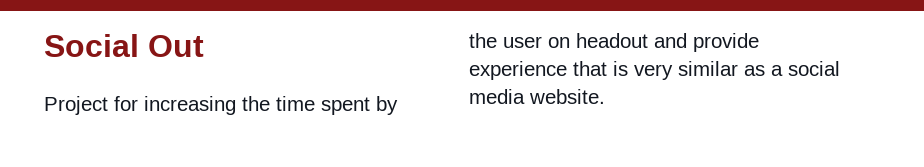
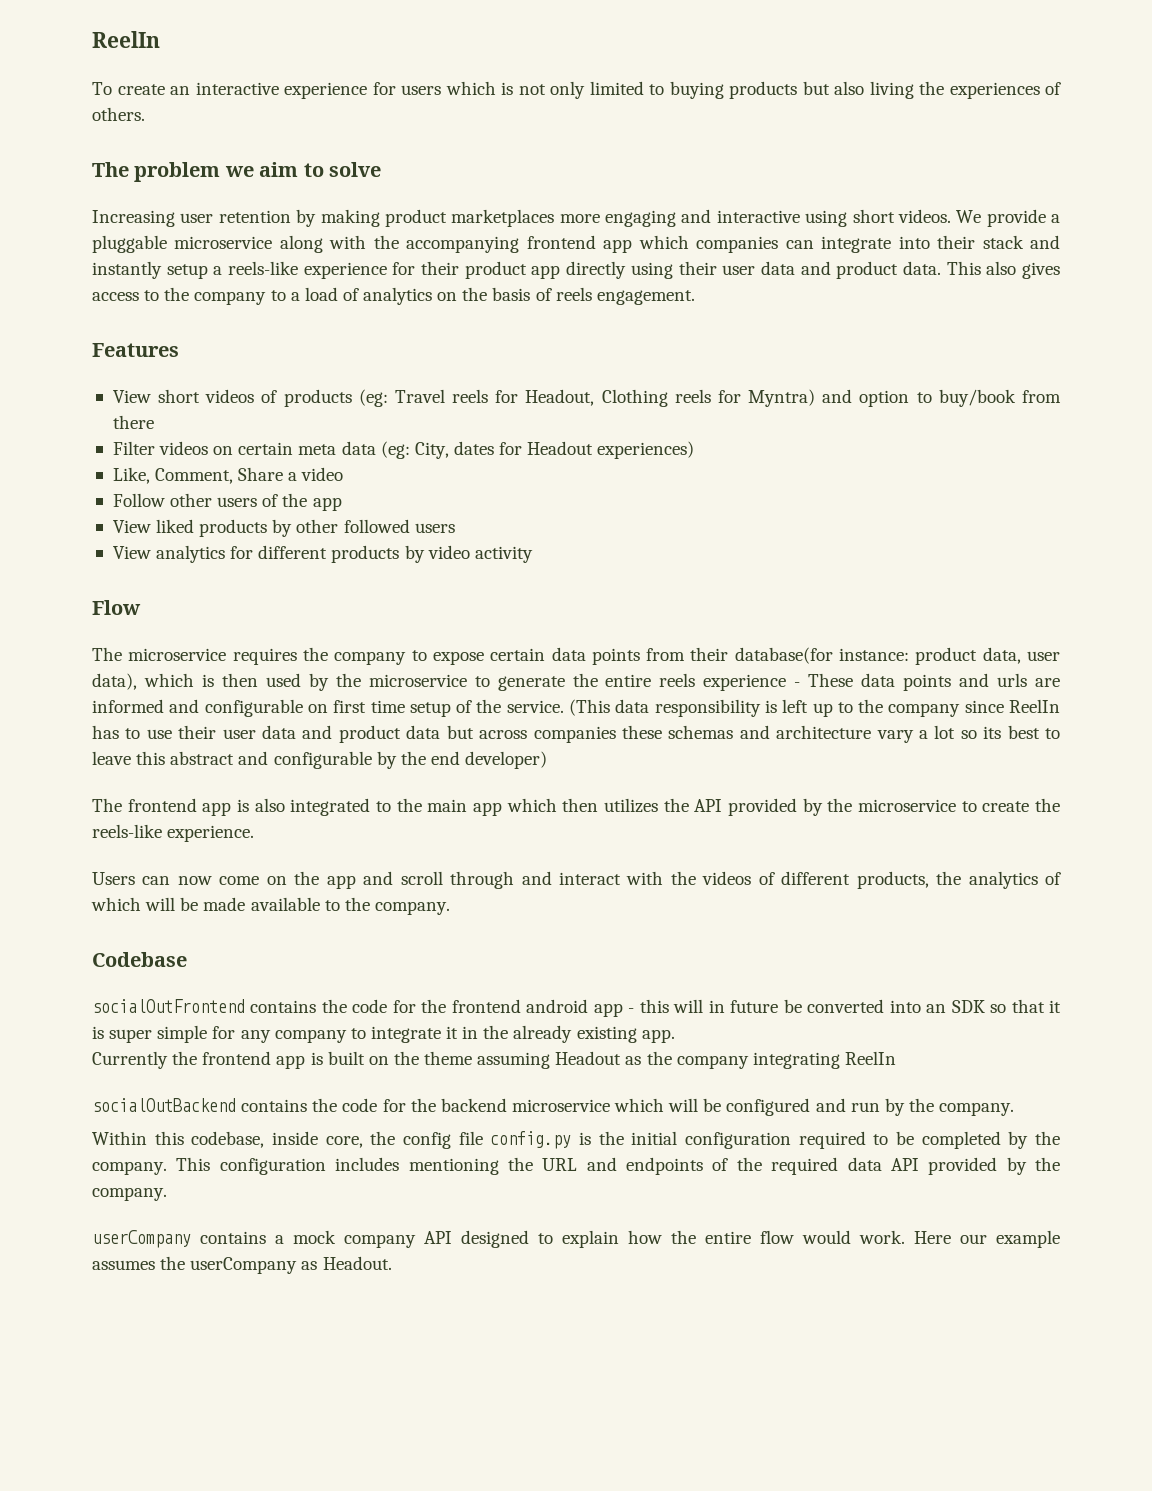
[44,34,204,57] [44,96,398,115] [469,33,759,52] [469,61,840,80] [469,89,605,104] Social Out // Project for increasing the time spent by the user on headout and provide experience that is very similar as a social media website. -> [92,31,160,48] [92,81,1061,99] [92,107,145,121] [92,162,381,182] [92,209,1060,227] [92,235,1060,253] [92,261,1061,279] [92,287,695,305] [92,343,179,357] [112,389,1061,407] [112,415,154,429] [112,441,695,459] [112,467,344,484] [112,493,342,511] [112,519,455,537] [112,545,533,563] [92,600,141,615] [92,647,1060,665] [92,673,1061,691] [92,699,1060,717] [92,725,1060,743] [92,751,548,769] [92,798,1060,816] [92,824,255,842] [92,871,1062,889] [91,897,450,915] [92,952,187,967] [92,999,1061,1017] [92,1025,675,1043] [92,1051,896,1069] [92,1098,1015,1116] [92,1131,1060,1149] [92,1157,1060,1175] [92,1187,167,1201] [92,1230,1060,1248] [92,1256,392,1274] ReelIn // To create an interactive experience for users which is not only limited to buying products but also living the experiences of others. // The problem we aim to solve // Increasing user retention by making product marketplaces more engaging and interactive using short videos. We provide a pluggable microservice along with the accompanying frontend app which companies can integrate into their stack and instantly setup a reels-like experience for their product app directly using their user data and product data. This also gives access to the company to a load of analytics on the basis of reels engagement. // Features // View short videos of products (eg: Travel reels for Headout, Clothing reels for Myntra) and option to buy/book from there // Filter videos on certain meta data (eg: City, dates for Headout experiences) // Like, Comment, Share a video // Follow other users of the app // View liked products by other followed users // View analytics for different products by video activity // Flow // The microservice requires the company to expose certain data points from their database(for instance: product data, user data), which is then used by the microservice to generate the entire reels experience - These data points and urls are informed and configurable on first time setup of the service. (This data responsibility is left up to the company since ReelIn has to use their user data and product data but across companies these schemas and architecture vary a lot so its best to leave this abstract and configurable by the end developer) // The frontend app is also integrated to the main app which then utilizes the API provided by the microservice to create the reels-like experience. // Users can now come on the app and scroll through and interact with the videos of different products, the analytics of which will be made available to the company. // Codebase // socialOutFrontend contains the code for the frontend android app - this will in future be converted into an SDK so that it is super simple for any company to integrate it in the already existing app. // Currently the frontend app is built on the theme assuming Headout as the company integrating ReelIn // socialOutBackend contains the code for the backend microservice which will be configured and run by the company. // Within this codebase, inside core, the config file config.py is the initial configuration required to be completed by the company. This configuration includes mentioning the URL and endpoints of the required data API provided by the company. // userCompany contains a mock company API designed to explain how the entire flow would work. Here our example assumes the userCompany as Headout.

